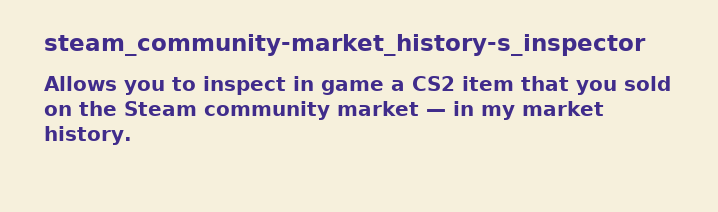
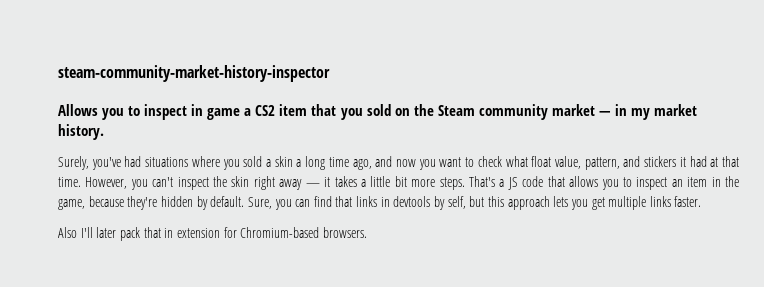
[44,34,646,56] steam_community-market_history-s_inspector -> [58,65,330,82] steam-community-market-history-inspector
(132, 135) none -> [58,156,739,170] [58,176,739,190] [58,196,702,210] [58,227,367,241] // Surely, you've had situations where you sold a skin a long time ago, and now you want to check what float value, pattern, and stickers it had at that time. However, you can't inspect the skin right away — it takes a little bit more steps. That's a JS code that allows you to inspect an item in the game, because they're hidden by default. Sure, you can find that links in devtools by self, but this approach lets you get multiple links faster. // Also I'll later pack that in extension for Chromium-based browsers.

